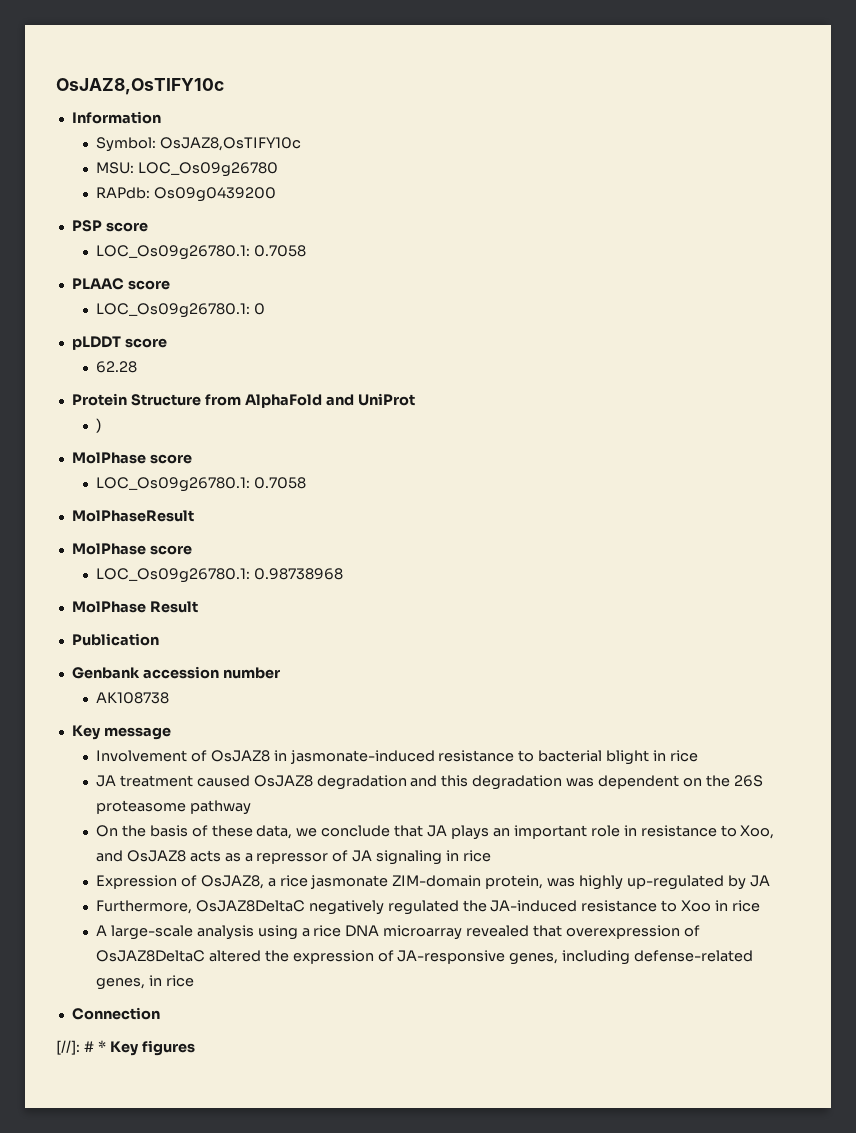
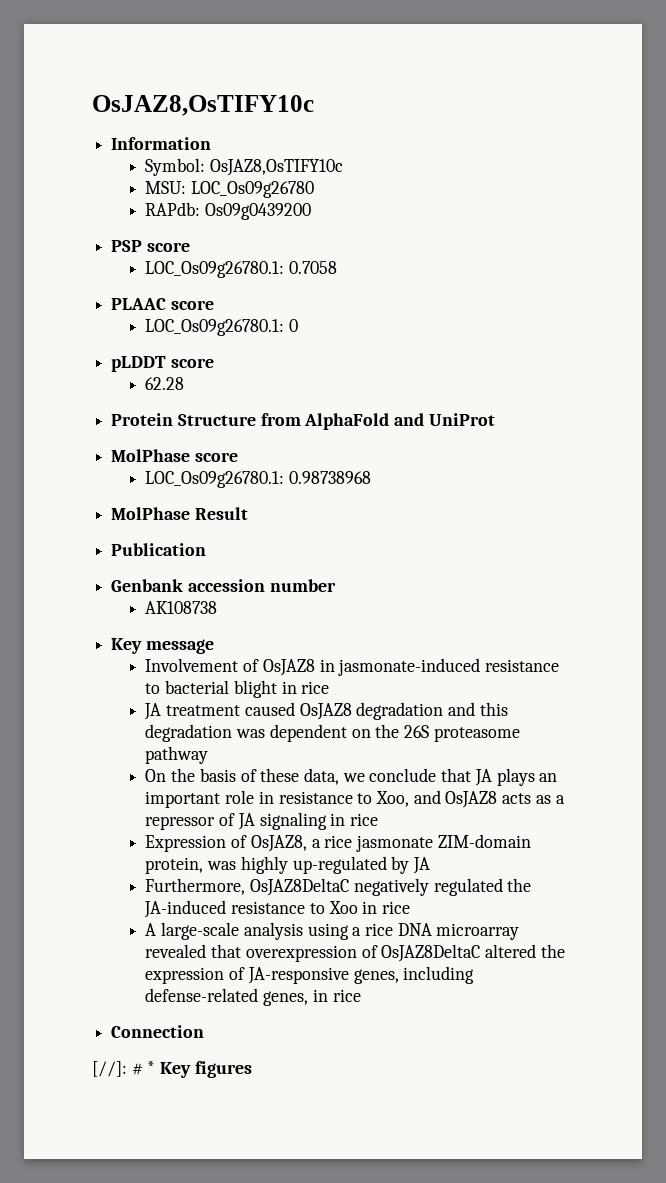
[95,418,101,433] [71,452,192,464] [95,477,306,492] [71,510,194,522] // ) // MolPhase score // LOC_Os09g26780.1: 0.7058 // MolPhaseResult -> (495, 419) none

